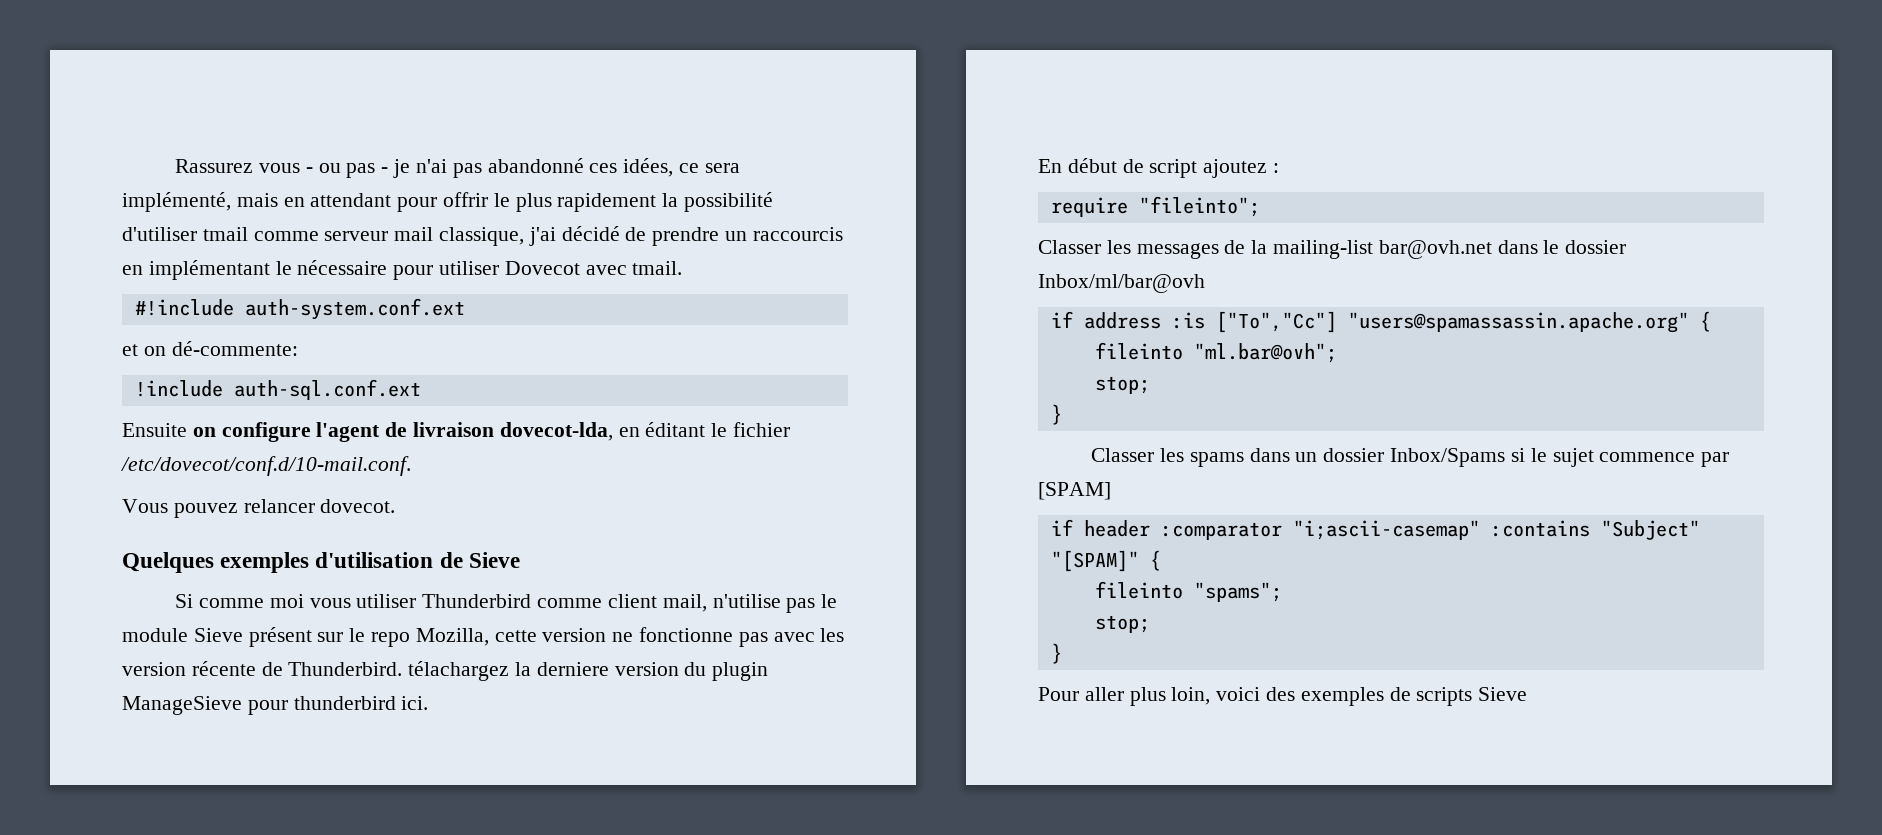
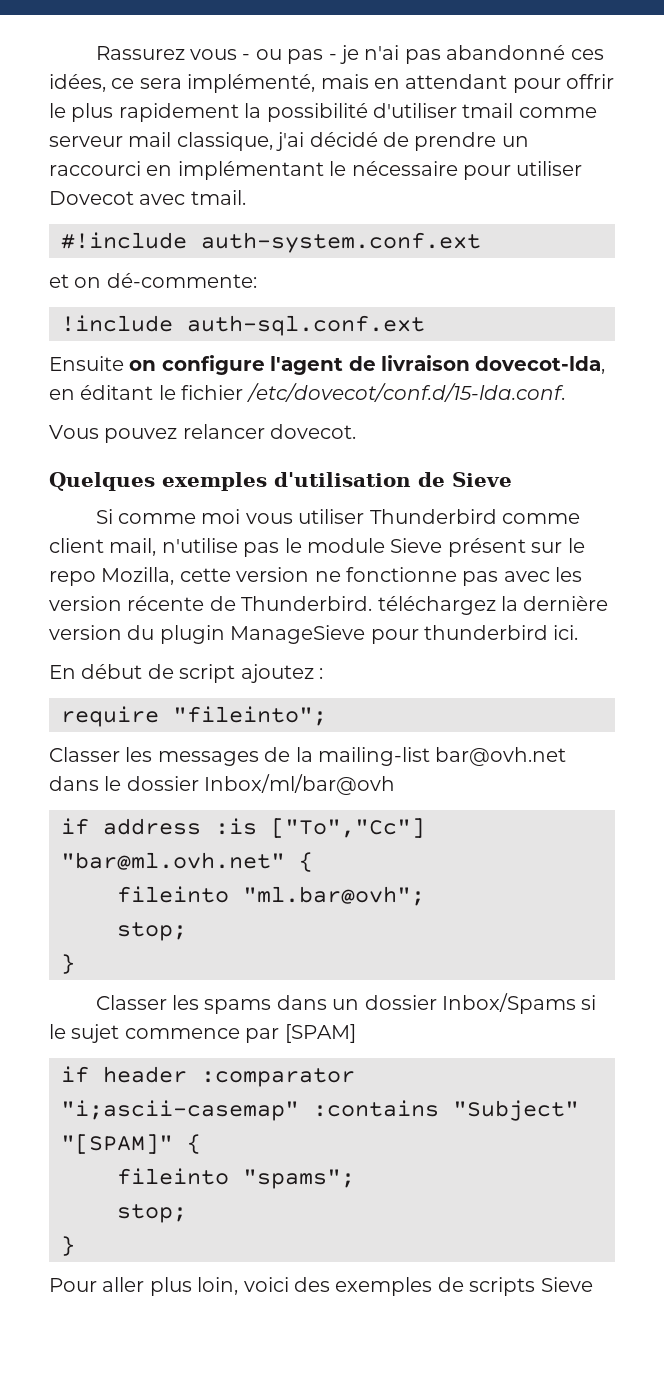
[752,227,843,241] raccourcis -> [49,161,141,176] raccourci
[121,456,411,476] /etc/dovecot/conf.d/10-mail.conf. -> [246,383,565,402] /etc/dovecot/conf.d/15-lda.conf.
[408,661,609,681] télachargez la derniere -> [377,596,609,615] téléchargez la dernière
[1347,312,1689,333] "users@spamassassin.apache.org" -> [61,852,285,870] "bar@ml.ovh.net"

